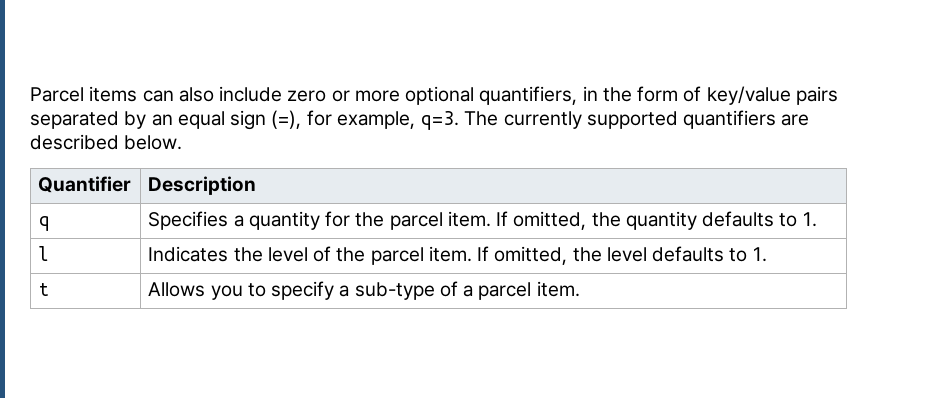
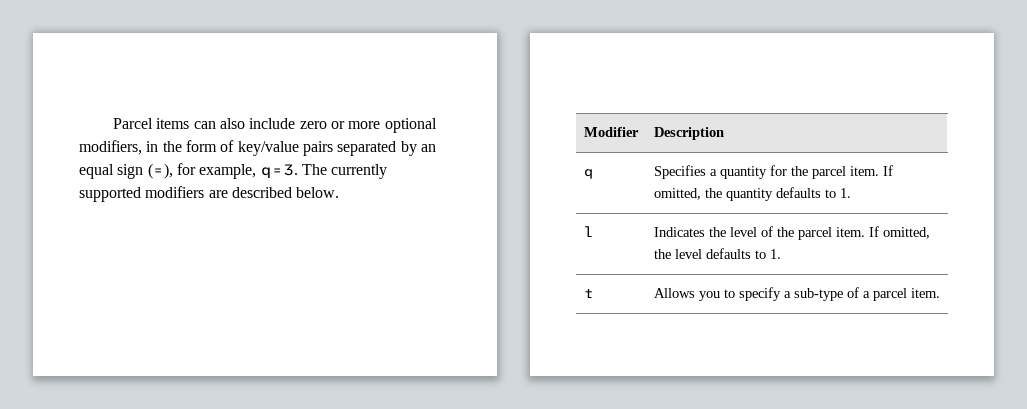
[479,86,578,105] quantifiers, -> [79,140,142,155] modifiers,
[683,110,777,129] quantifiers -> [145,186,205,198] modifiers
[38,176,132,193] Quantifier -> [583,127,639,137] Modifier

